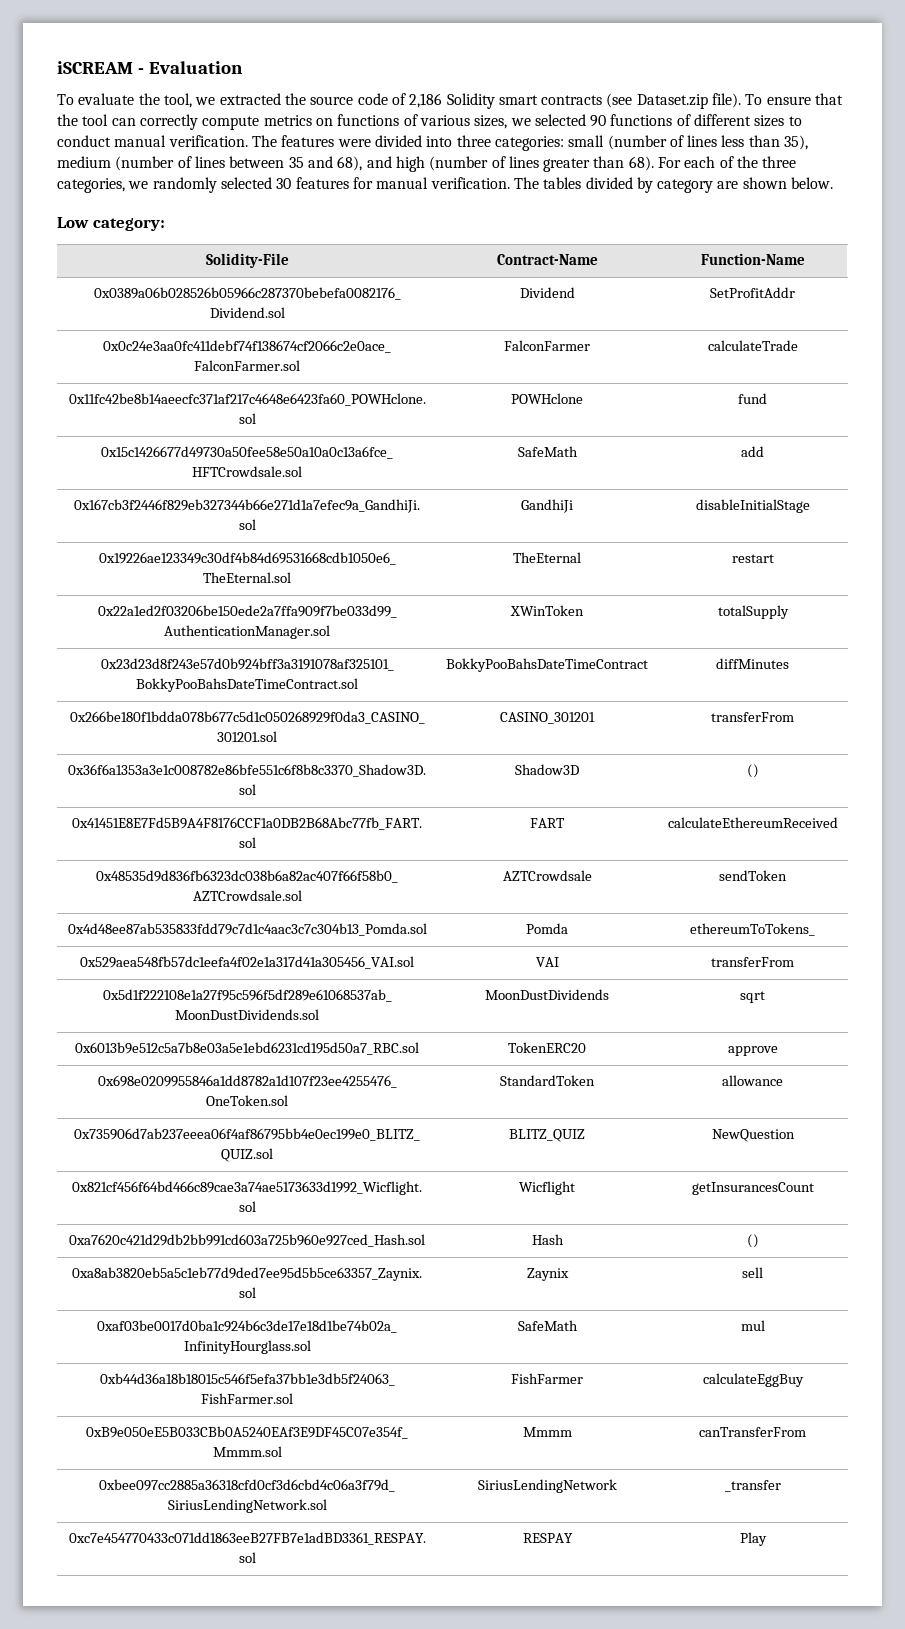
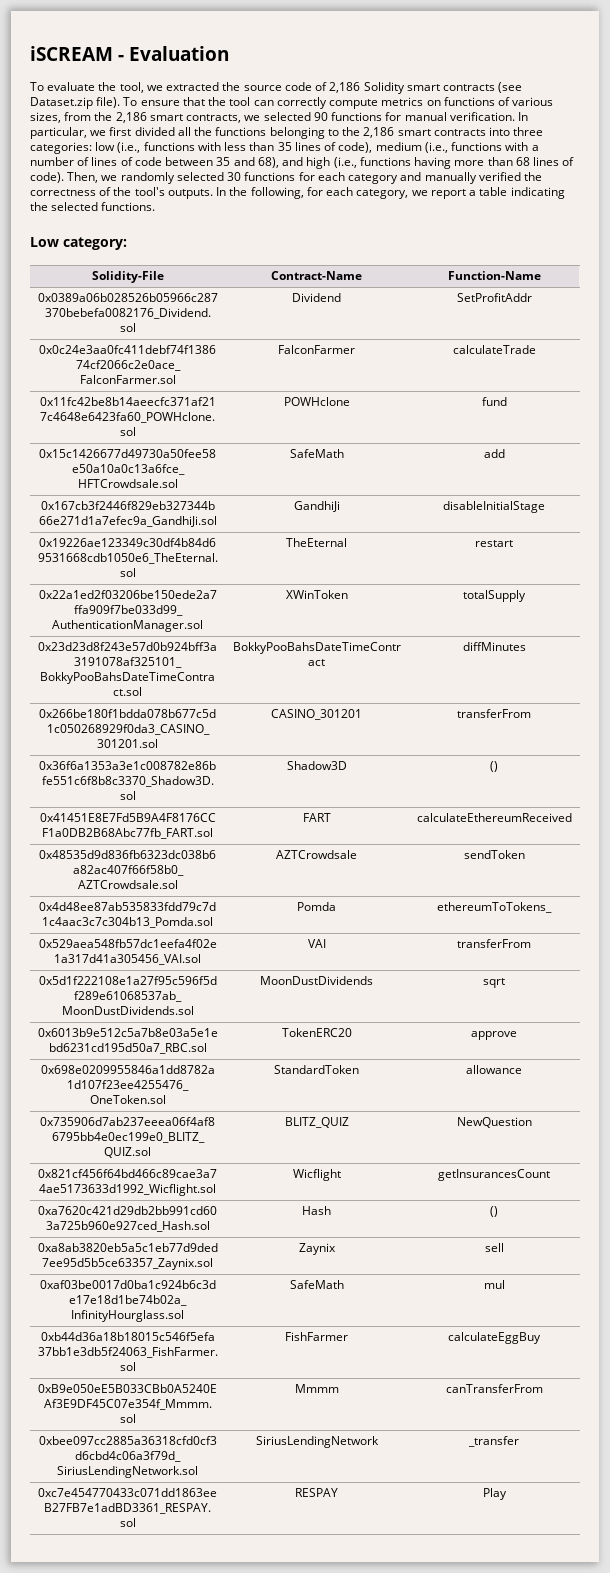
[510,114,802,127] [57,135,809,151] [57,156,225,171] we selected 90 functions of different sizes to conduct manual verification. The features were divided into three categories: small (number of lines less than 35), medium (number of lines -> [64,112,529,123] [30,127,544,139] [30,142,539,154] [30,157,162,166] from the 2,186 smart contracts, we selected 90 functions for manual verification. In particular, we first divided all the functions belonging to the 2,186 smart contracts into three categories: low (i.e., functions with less than 35 lines of code), medium (i.e., functions with a number of lines of code
[429,156,797,172] [57,177,834,193] (number of lines greater than 68). For each of the three categories, we randomly selected 30 features for manual verification. The tables divided by category are shown below. -> [333,157,575,169] [30,172,543,184] [30,187,565,199] [30,202,156,211] (i.e., functions having more than 68 lines of code). Then, we randomly selected 30 functions for each category and manually verified the correctness of the tool's outputs. In the following, for each category, we report a table indicating the selected functions.

